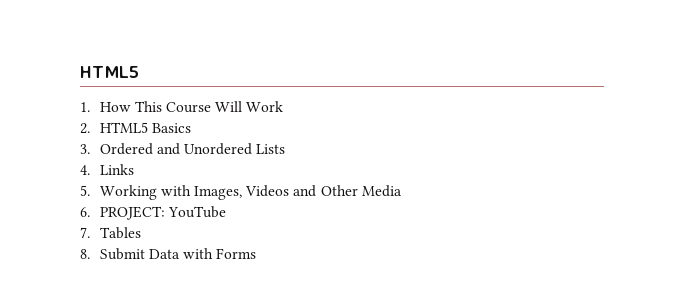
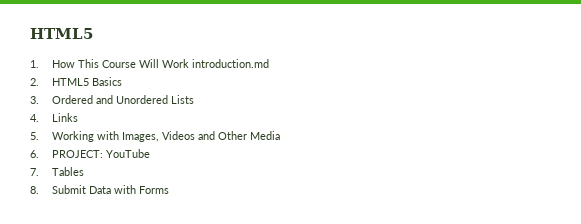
(284, 106) none -> [191,59,269,68] introduction.md

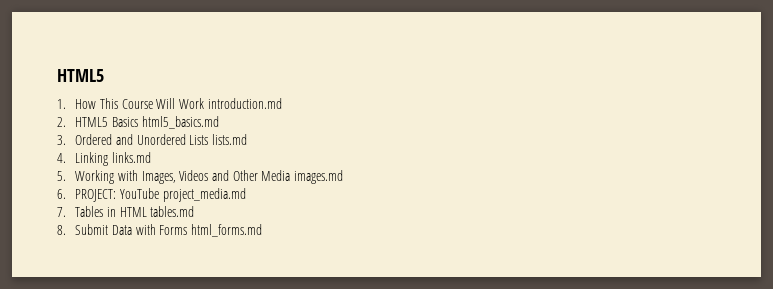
(122, 81) none -> [141,116,219,129] html5_basics.md
(194, 99) none -> [211,134,247,145] lists.md
[51,113,78,122] Links -> [75,152,151,166] Linking links.md
(280, 135) none -> [293,170,343,184] images.md
(150, 153) none -> [162,188,246,202] project_media.md
(84, 171) none -> [106,206,195,217] in HTML tables.md
(169, 190) none -> [190,224,262,237] html_forms.md

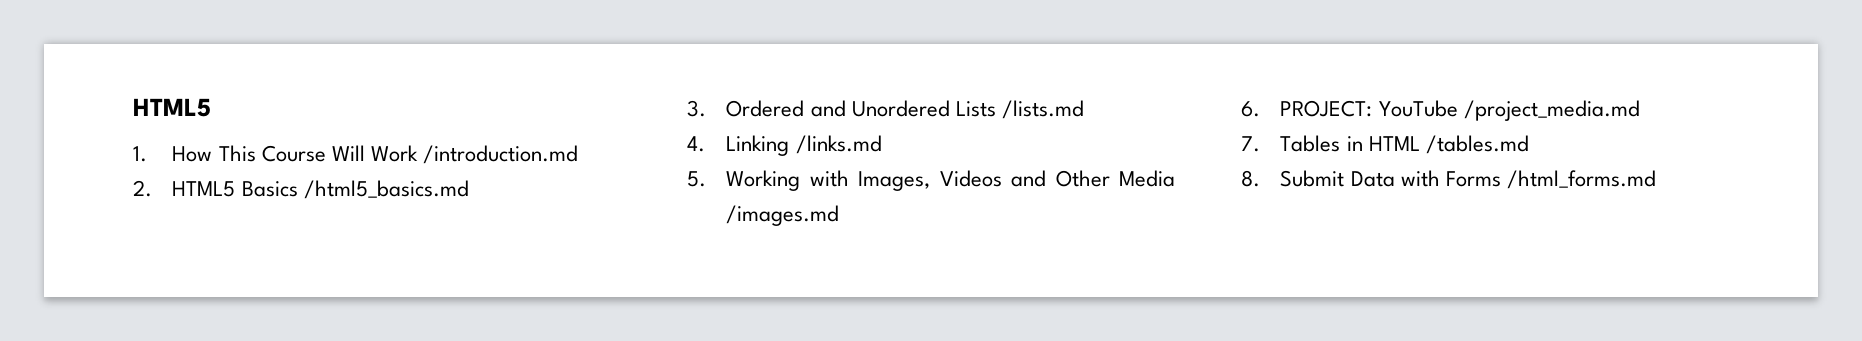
[207,98,282,109] introduction.md -> [422,145,578,164] /introduction.md
[141,116,219,129] html5_basics.md -> [303,180,469,199] /html5_basics.md
[211,134,247,145] lists.md -> [1001,100,1084,119] /lists.md
[111,152,151,163] links.md -> [795,135,882,154] /links.md
[293,170,343,184] images.md -> [726,205,840,226] /images.md
[162,188,246,202] project_media.md -> [1463,100,1640,121] /project_media.md
[150,206,195,217] tables.md -> [1425,135,1529,154] /tables.md
[190,224,262,237] html_forms.md -> [1506,170,1656,189] /html_forms.md

